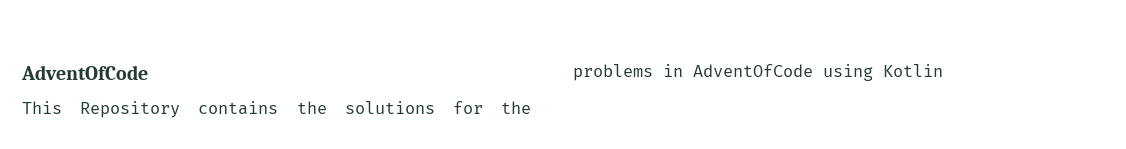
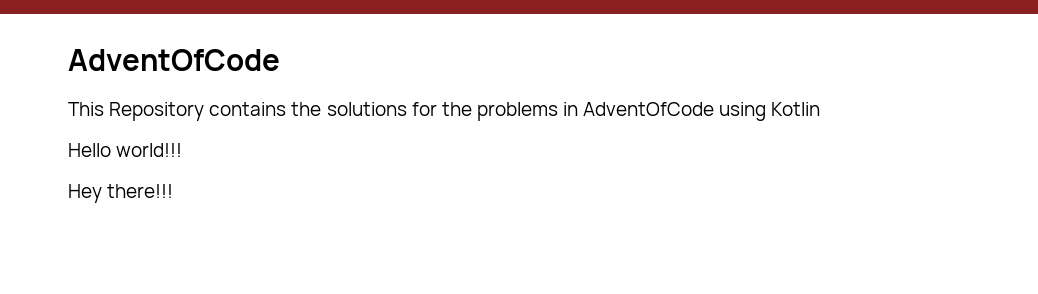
(943, 70) none -> [68,143,183,157] [68,184,174,203] // Hello world!!! // Hey there!!!

